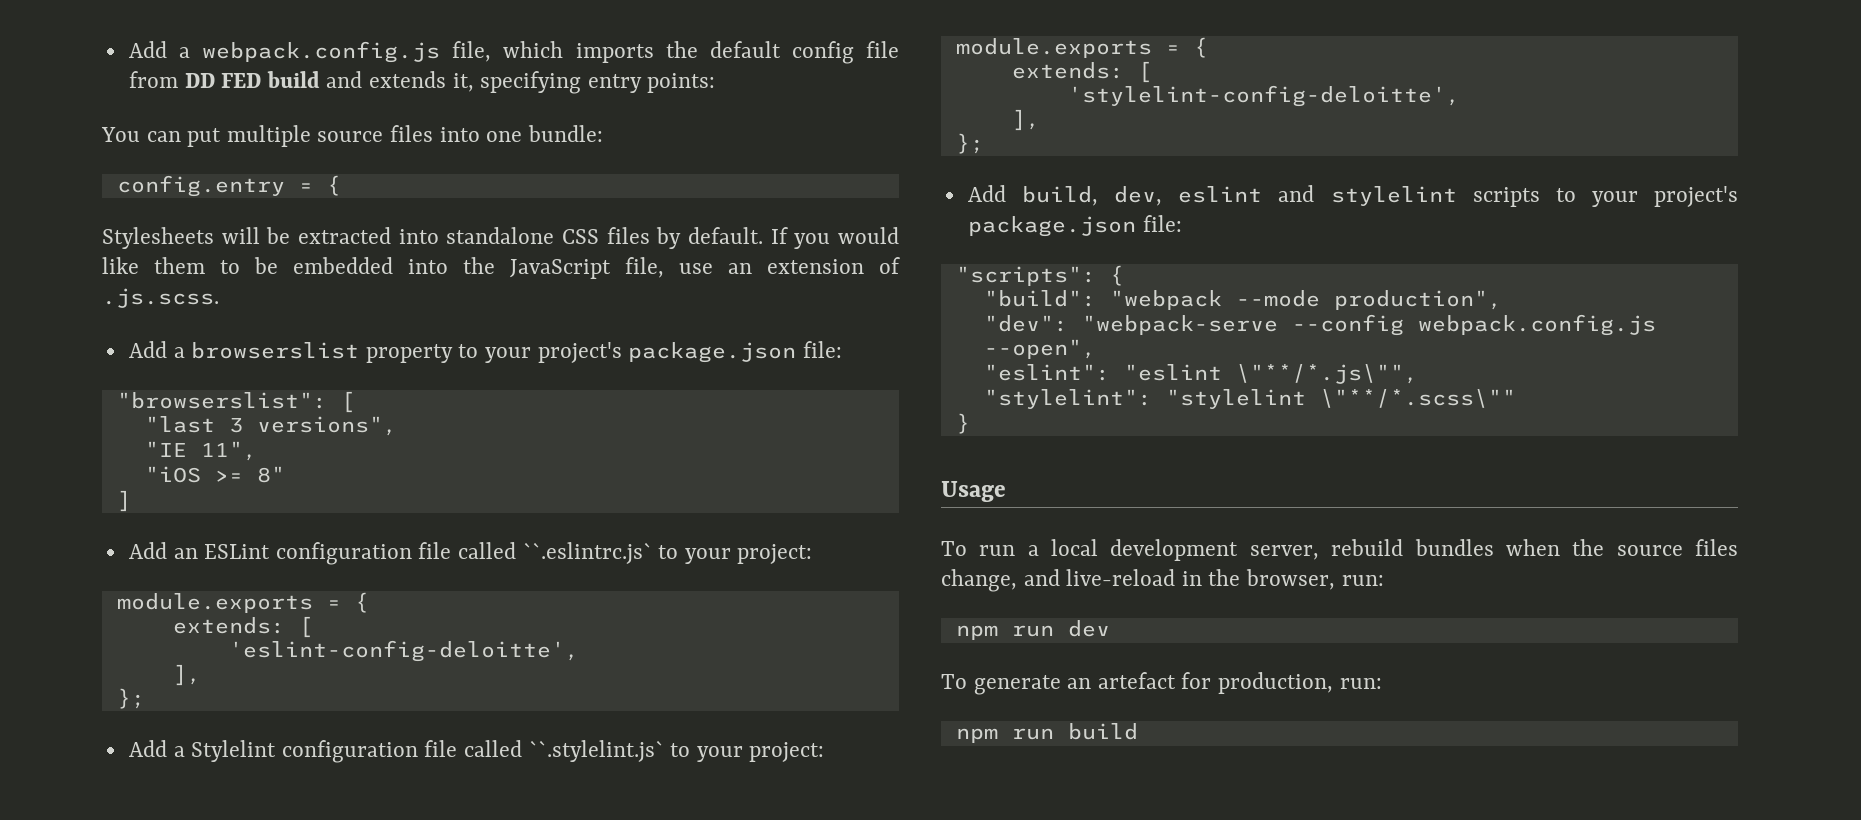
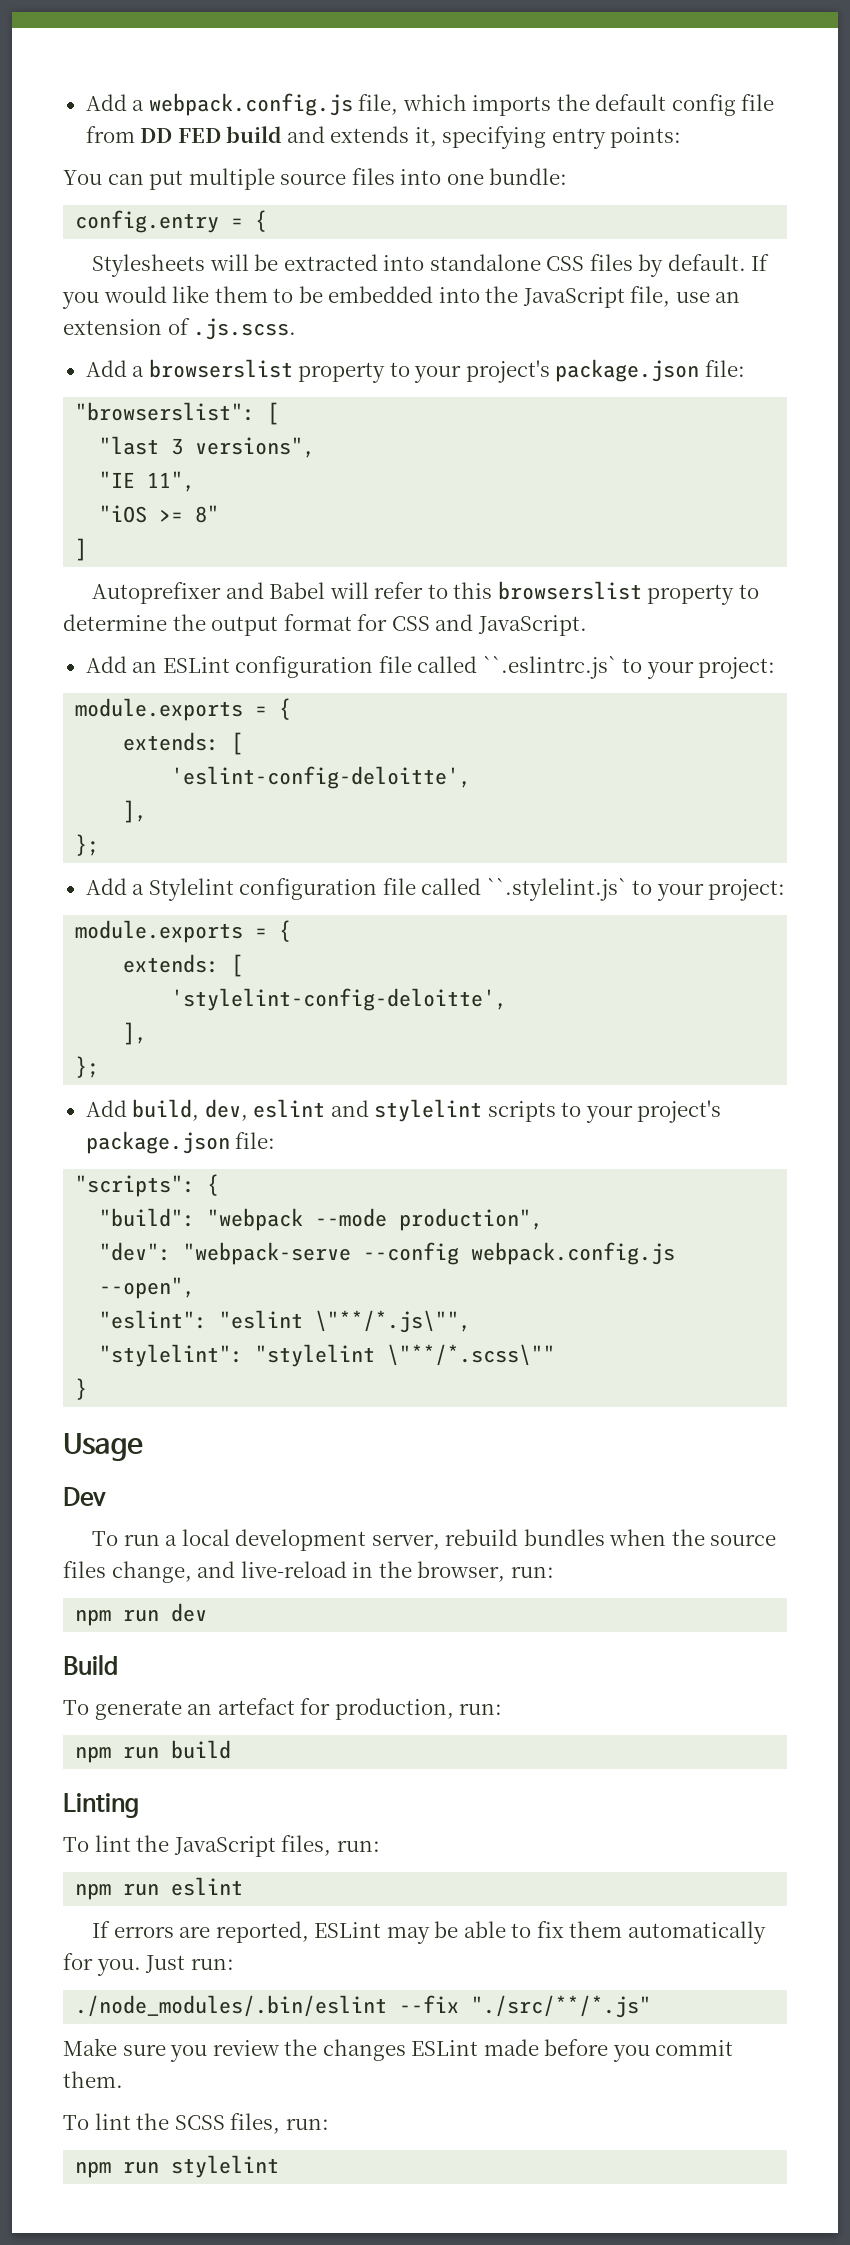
(131, 501) none -> [92,581,759,605] [63,614,587,636] // Autoprefixer and Babel will refer to this browserslist property to determine the output format for CSS and JavaScript.
(1006, 491) none -> [63,1487,106,1506] // Dev
(1110, 628) none -> [63,1655,118,1675] // Build
(1138, 731) none -> [63,1793,139,1818] [63,1835,380,1857] [75,1877,244,1900] [92,1921,766,1944] [63,1953,234,1976] [75,1995,652,2018] [63,2038,734,2062] [63,2071,123,2088] [63,2113,329,2134] [75,2155,280,2178] // Linting // To lint the JavaScript files, run: // npm run eslint // If errors are reported, ESLint may be able to fix them automatically for you. Just run: // ./node_modules/.bin/eslint --fix "./src/**/*.js" // Make sure you review the changes ESLint made before you commit them. // To lint the SCSS files, run: // npm run stylelint

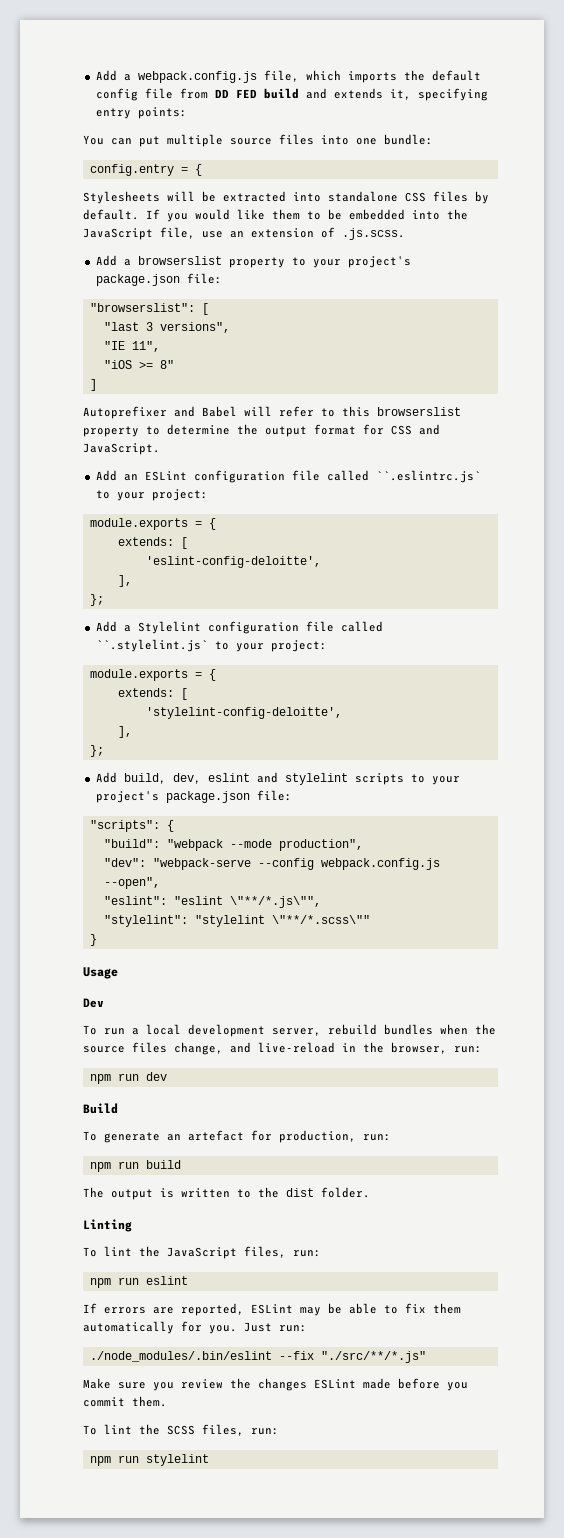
(232, 1749) none -> [83,1187,370,1200] // The output is written to the dist folder.

